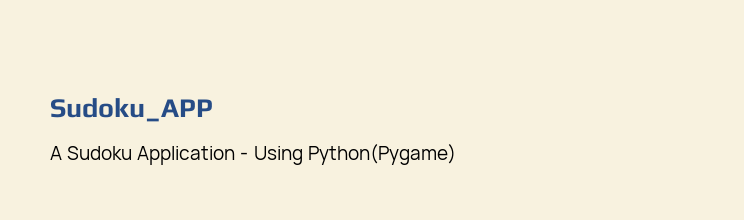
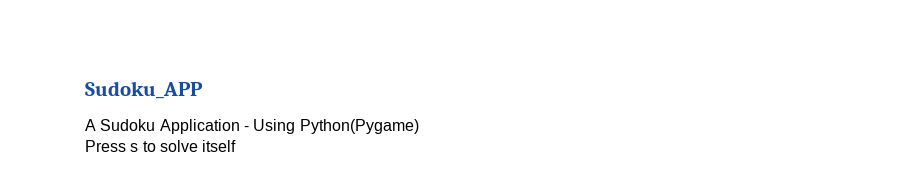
(456, 154) none -> [85,140,237,152] // Press s to solve itself

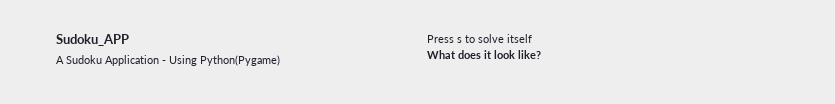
(237, 146) none -> [427,50,541,59] // What does it look like?

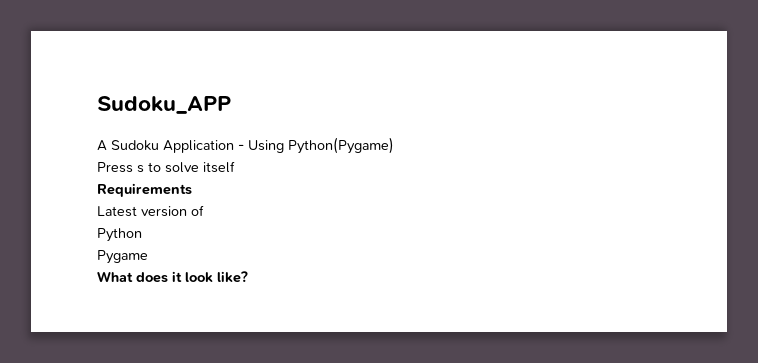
(532, 38) none -> [97,183,192,197] [97,205,204,217] [97,228,142,242] [97,250,148,264] // Requirements // Latest version of // Python // Pygame

